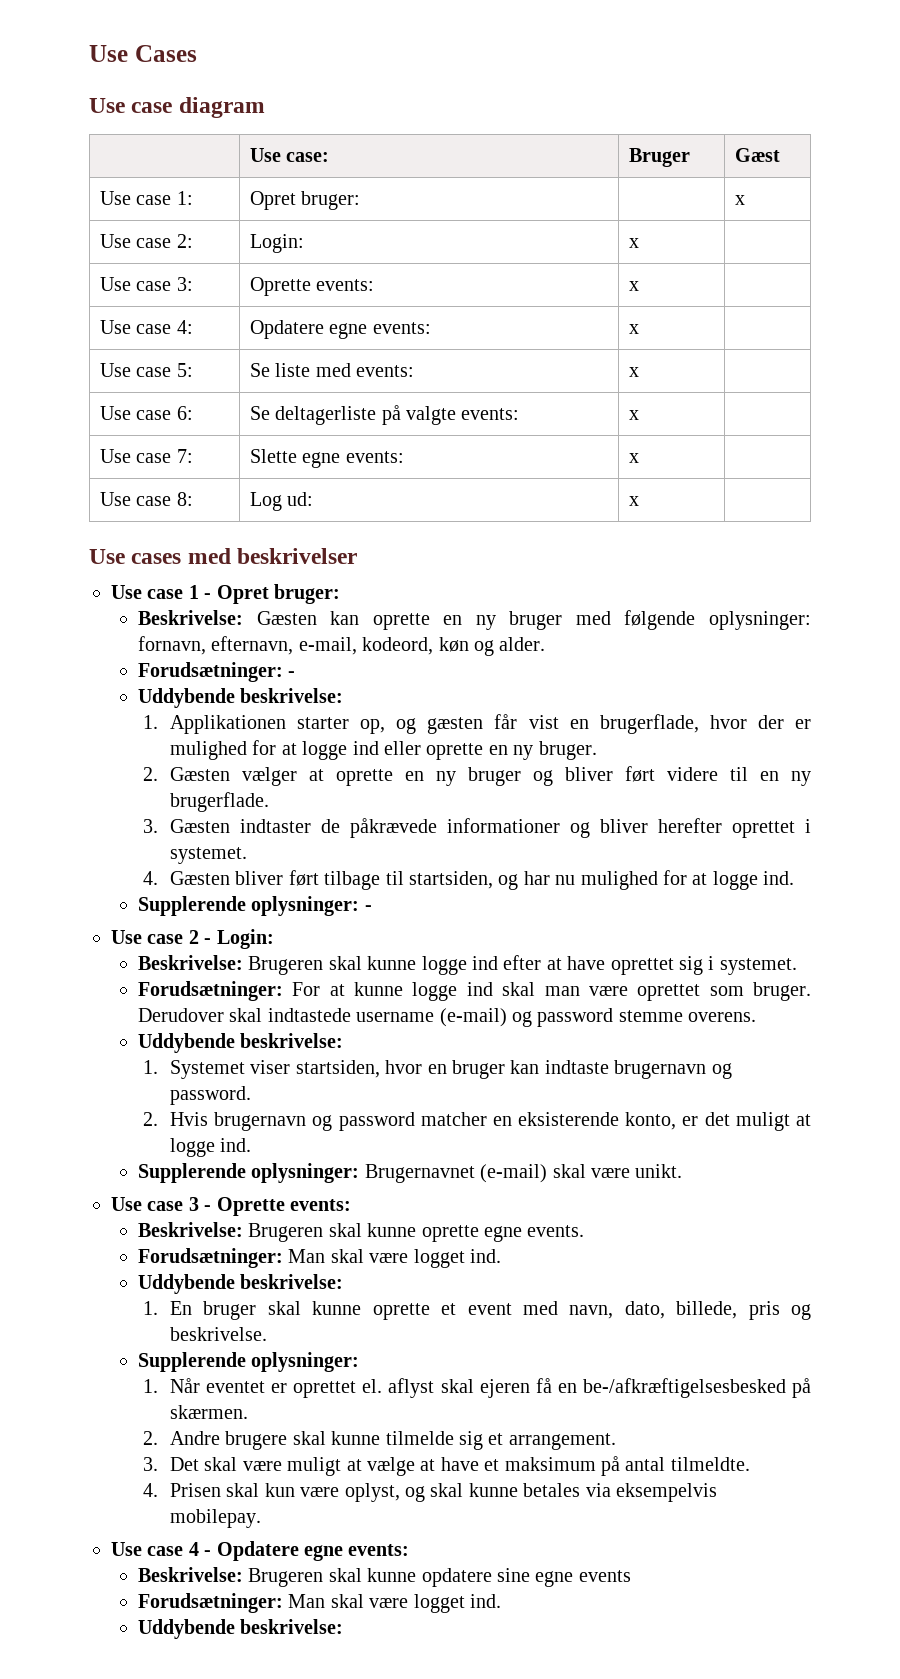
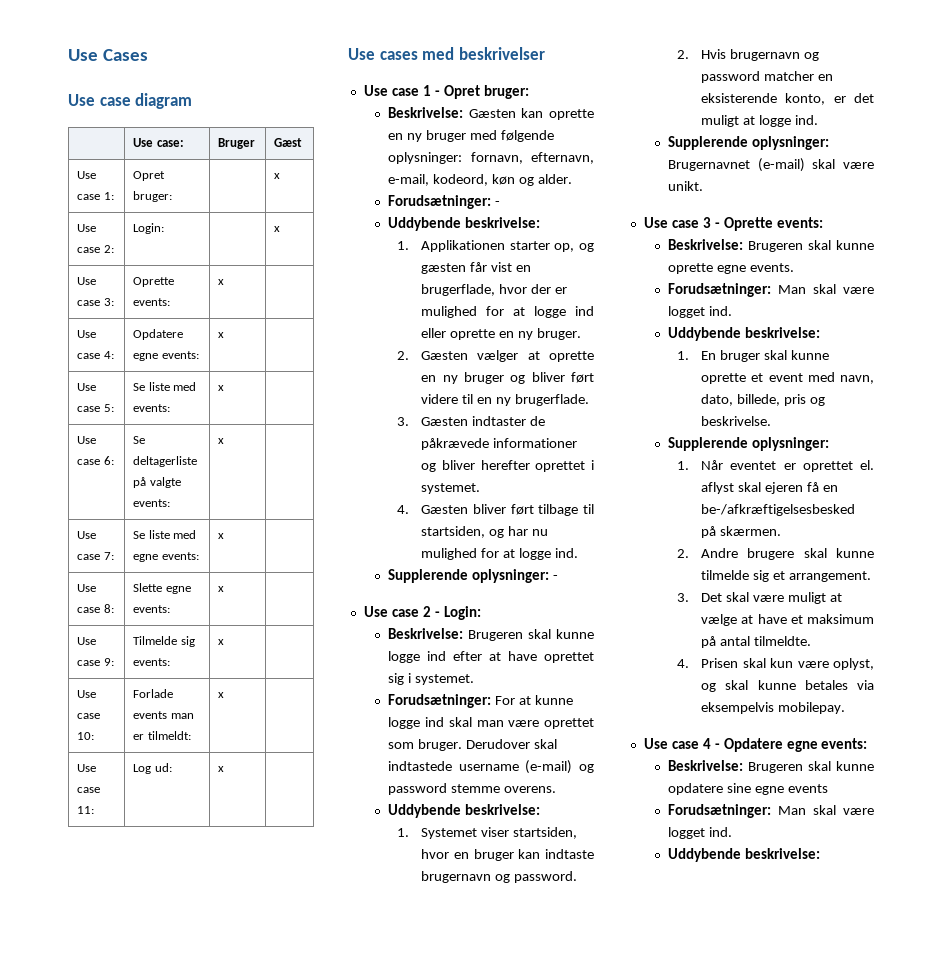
[628,238,639,248] x | -> [274,226,281,232] | x
(193, 456) none -> [133,530,197,539] [133,552,199,562] [218,533,225,539] [77,584,97,592] [77,604,114,613] | Se liste med egne events: | x | // Use case 8:
[176,492,193,506] 8: -> [103,658,114,666] [133,636,195,647] [133,658,171,666] [218,639,225,645] [77,690,97,698] [77,713,101,719] [77,732,95,740] [133,689,174,698] [133,711,194,719] [133,731,191,740] [218,692,225,698] [77,764,97,772] [77,787,101,793] [77,806,95,814] 9: | Tilmelde sig events: | x | // Use case 10: | Forlade events man er tilmeldt: | x | // Use case 11:

